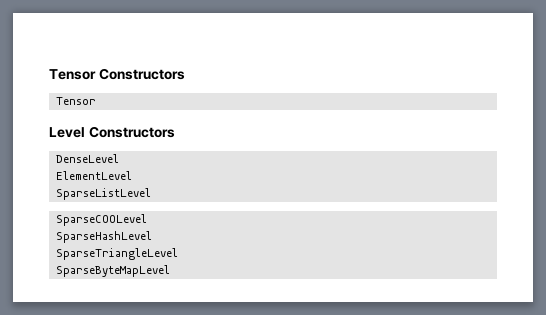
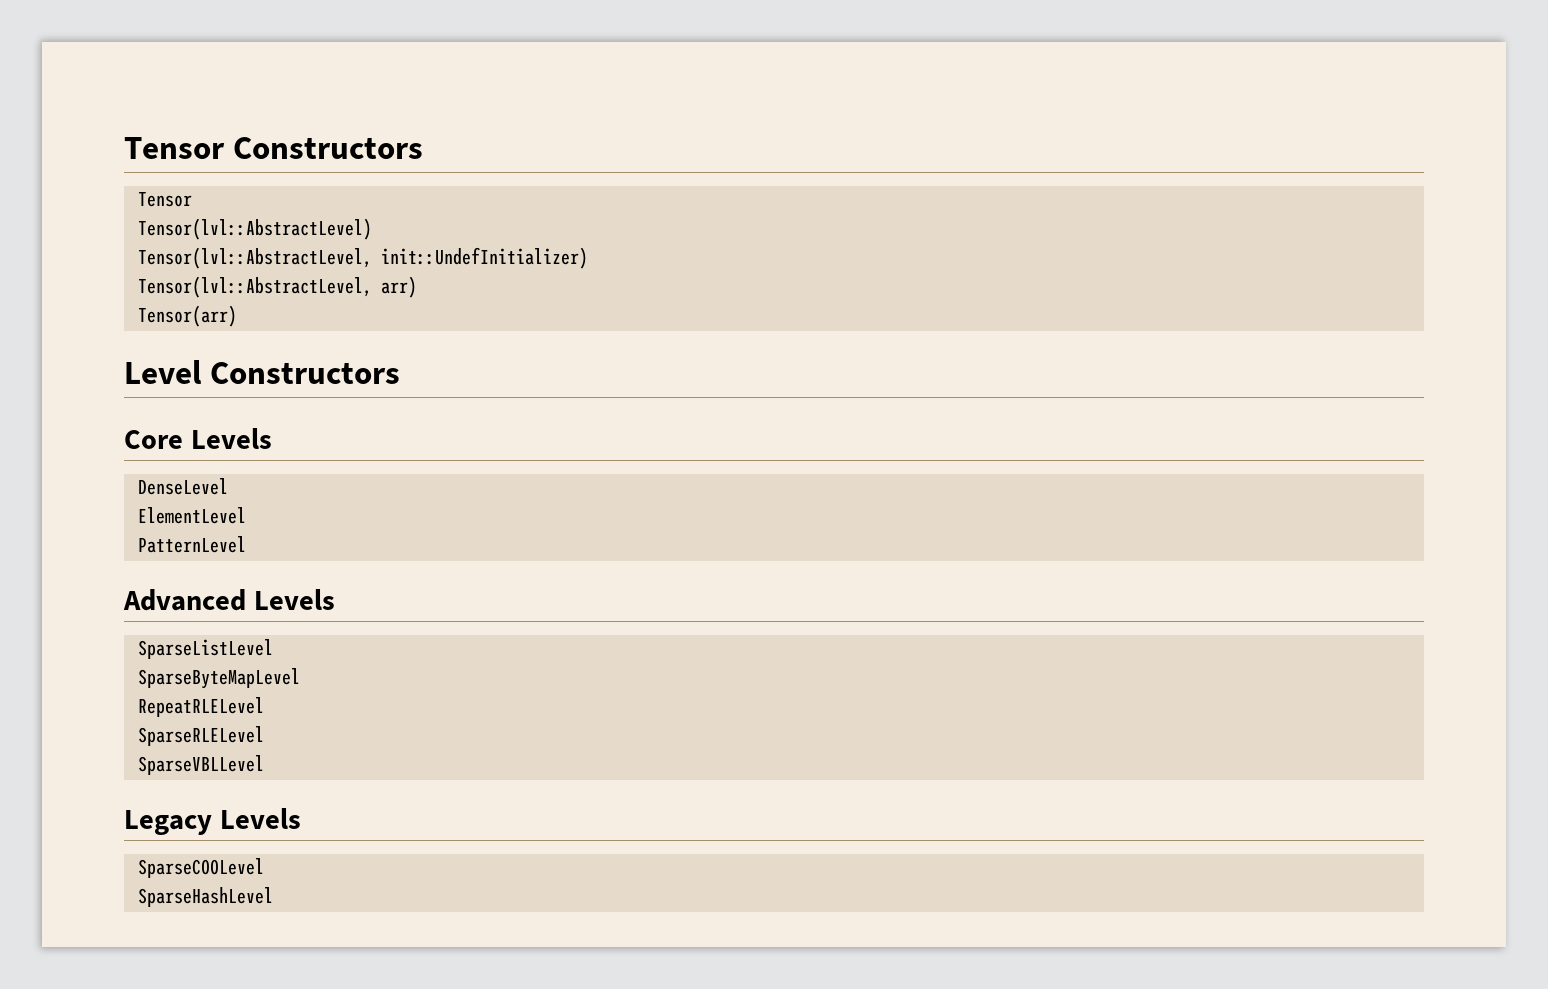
(96, 101) none -> [137,218,372,240] [137,247,588,269] [137,276,417,298] [137,305,237,327] // Tensor(lvl::AbstractLevel) // Tensor(lvl::AbstractLevel, init::UndefInitializer) // Tensor(lvl::AbstractLevel, arr) // Tensor(arr)
(175, 132) none -> [124,428,272,449] // Core Levels
[55,188,151,200] SparseListLevel -> [137,536,246,553] [123,589,335,611] [137,639,273,659] [137,668,300,689] [137,697,264,717] [137,726,264,746] [137,755,264,775] [124,808,301,835] PatternLevel // Advanced Levels // SparseListLevel // SparseByteMapLevel // RepeatRLELevel // SparseRLELevel // SparseVBLLevel // Legacy Levels
[55,248,178,260] [55,265,170,277] // SparseTriangleLevel // SparseByteMapLevel -> (273, 897) none

